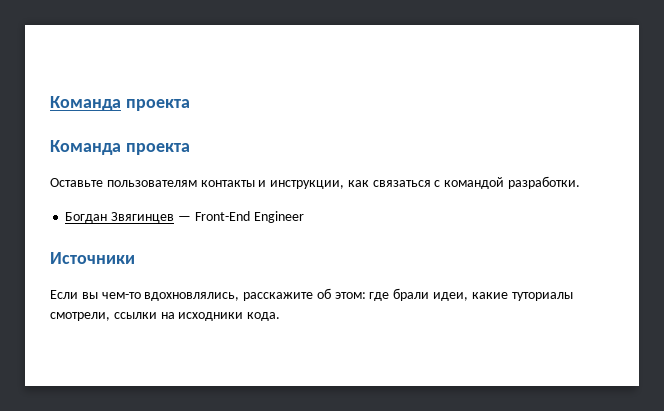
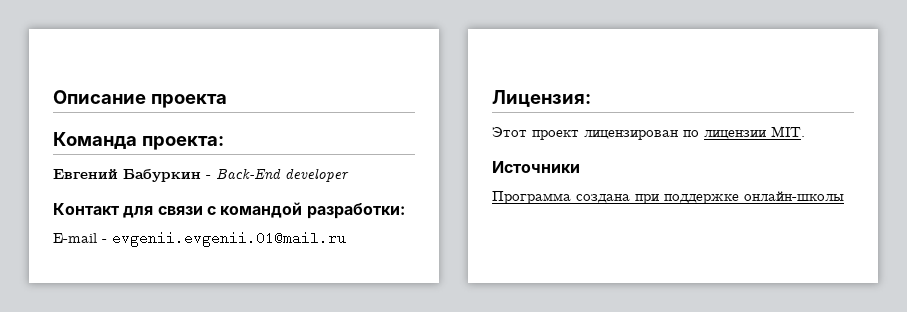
[50,96,121,111] Команда -> [53,90,146,104] Описание
[125,143,190,155] [50,176,581,189] [65,211,304,223] [50,252,135,264] [50,288,573,301] [50,312,281,321] проекта // Оставьте пользователям контакты и инструкции, как связаться с командой разработки. // Богдан Звягинцев — Front-End Engineer // Источники // Если вы чем-то вдохновлялись, расскажите об этом: где брали идеи, какие туториалы смотрели, ссылки на исходники кода. -> [141,136,224,150] [53,168,349,182] [53,202,405,219] [53,231,346,247] [492,90,591,107] [492,126,805,140] [492,161,580,173] [492,191,844,204] проекта: // Евгений Бабуркин - Back-End developer // Контакт для связи с командой разработки: // E-mail - evgenii.evgenii.01@mail.ru // Лицензия: // Этот проект лицензирован по лицензии MIT. // Источники // Программа создана при поддержке онлайн-школы

